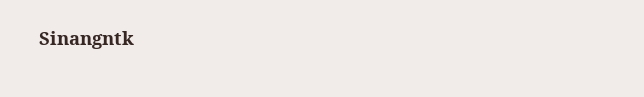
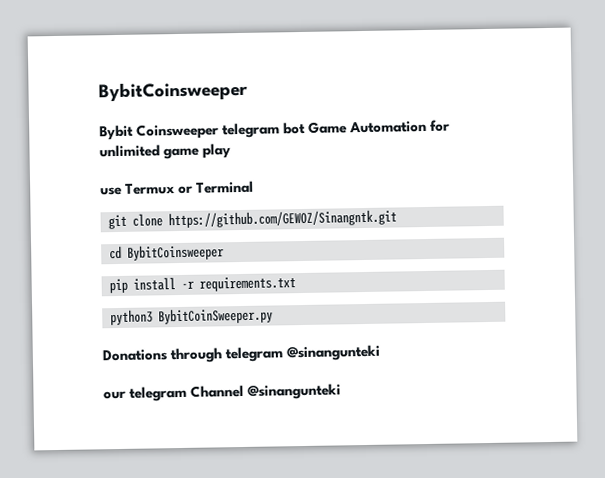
[39,31,134,49] Sinangntk -> [98,80,248,102] [99,119,451,141] [99,143,232,160] [100,180,255,196] [108,209,398,230] [109,244,225,261] [109,276,297,294] [110,307,274,326] [102,344,381,364] [103,383,342,402] BybitCoinsweeper // Bybit Coinsweeper telegram bot Game Automation for unlimited game play // use Termux or Terminal // git clone https://github.com/GEWOZ/Sinangntk.git // cd BybitCoinsweeper // pip install -r requirements.txt // python3 BybitCoinSweeper.py // Donations through telegram @sinangunteki // our telegram Channel @sinangunteki

